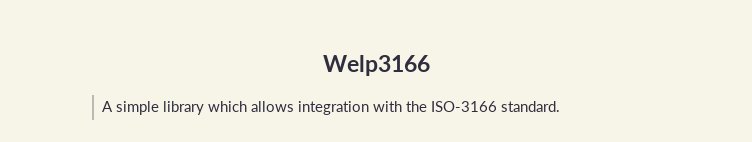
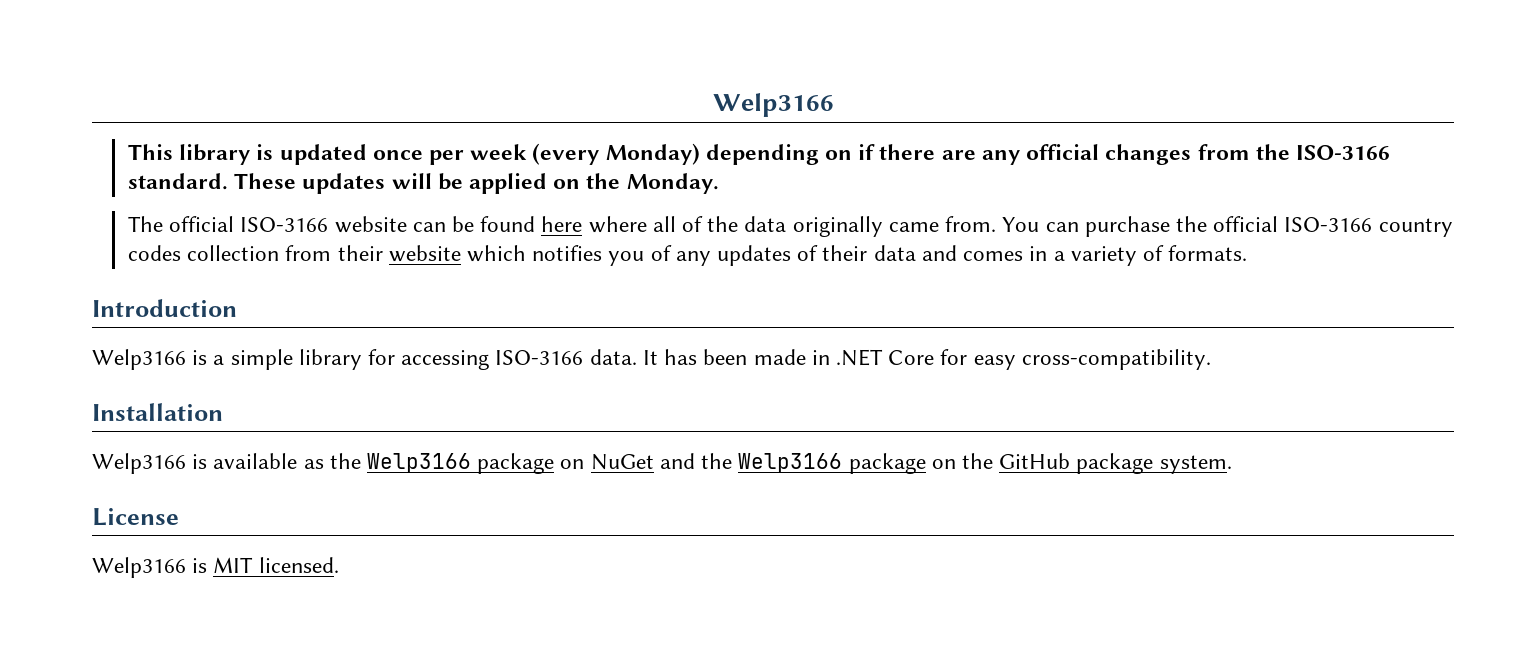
[102,101,561,115] A simple library which allows integration with the ISO-3166 standard. -> [127,143,1390,165] [127,173,719,194] [127,216,1453,237] [127,245,1248,266] [92,299,237,317] [92,349,1211,370] [92,403,223,421] [92,453,1232,474] [92,508,179,526] [92,557,339,578] This library is updated once per week (every Monday) depending on if there are any official changes from the ISO-3166 standard. These updates will be applied on the Monday. // The official ISO-3166 website can be found here where all of the data originally came from. You can purchase the official ISO-3166 country codes collection from their website which notifies you of any updates of their data and comes in a variety of formats. // Introduction // Welp3166 is a simple library for accessing ISO-3166 data. It has been made in .NET Core for easy cross-compatibility. // Installation // Welp3166 is available as the Welp3166 package on NuGet and the Welp3166 package on the GitHub package system. // License // Welp3166 is MIT licensed.

